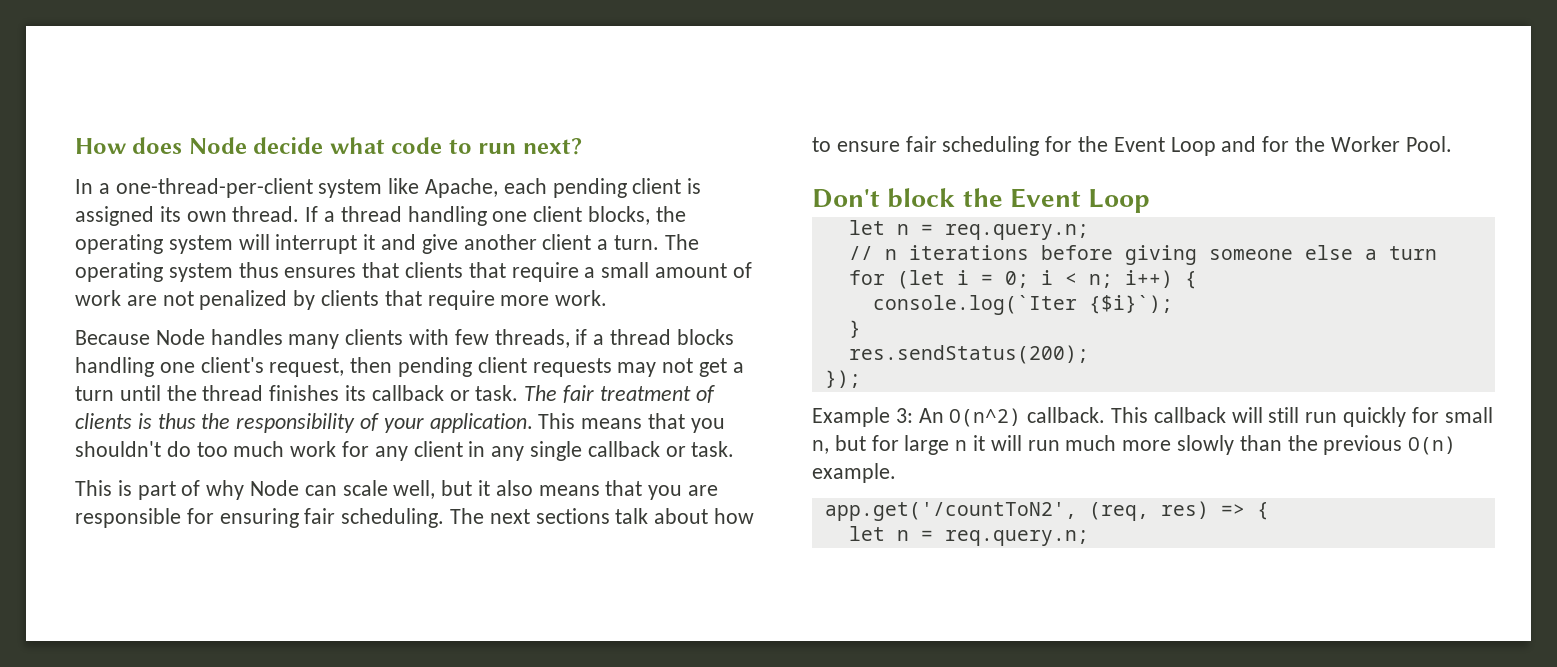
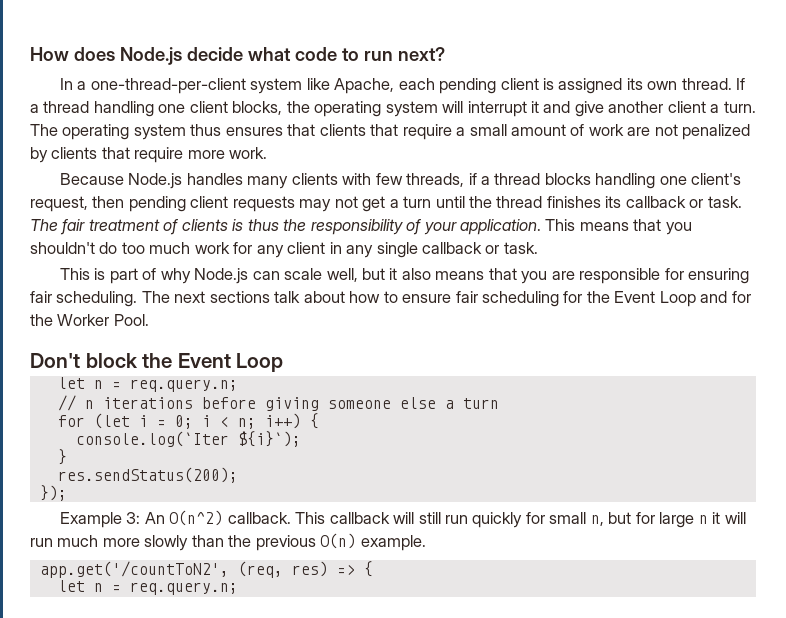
[188,137,247,154] Node -> [119,47,182,65] Node.js
[155,329,205,345] Node -> [128,173,183,189] Node.js
[250,480,300,496] Node -> [194,268,249,284] Node.js
[1088,295,1173,314] {$i}`); -> [237,431,301,447] ${i}`);

